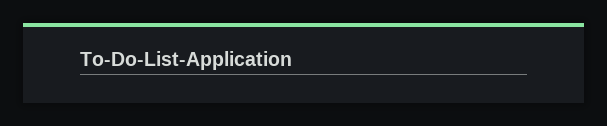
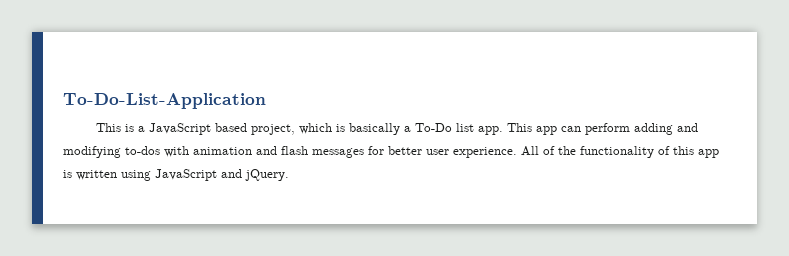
(292, 60) none -> [95,123,698,135] [63,146,719,158] [63,169,289,181] // This is a JavaScript based project, which is basically a To-Do list app. This app can perform adding and modifying to-dos with animation and flash messages for better user experience. All of the functionality of this app is written using JavaScript and jQuery.

